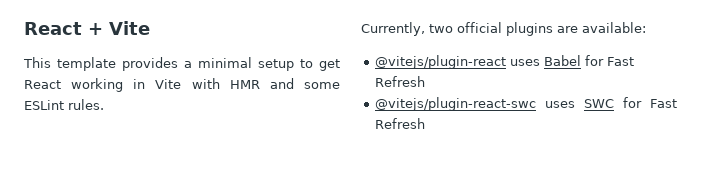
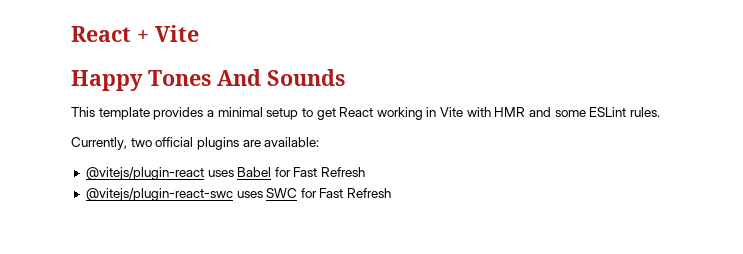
(150, 28) none -> [71,69,345,91] // Happy Tones And Sounds

